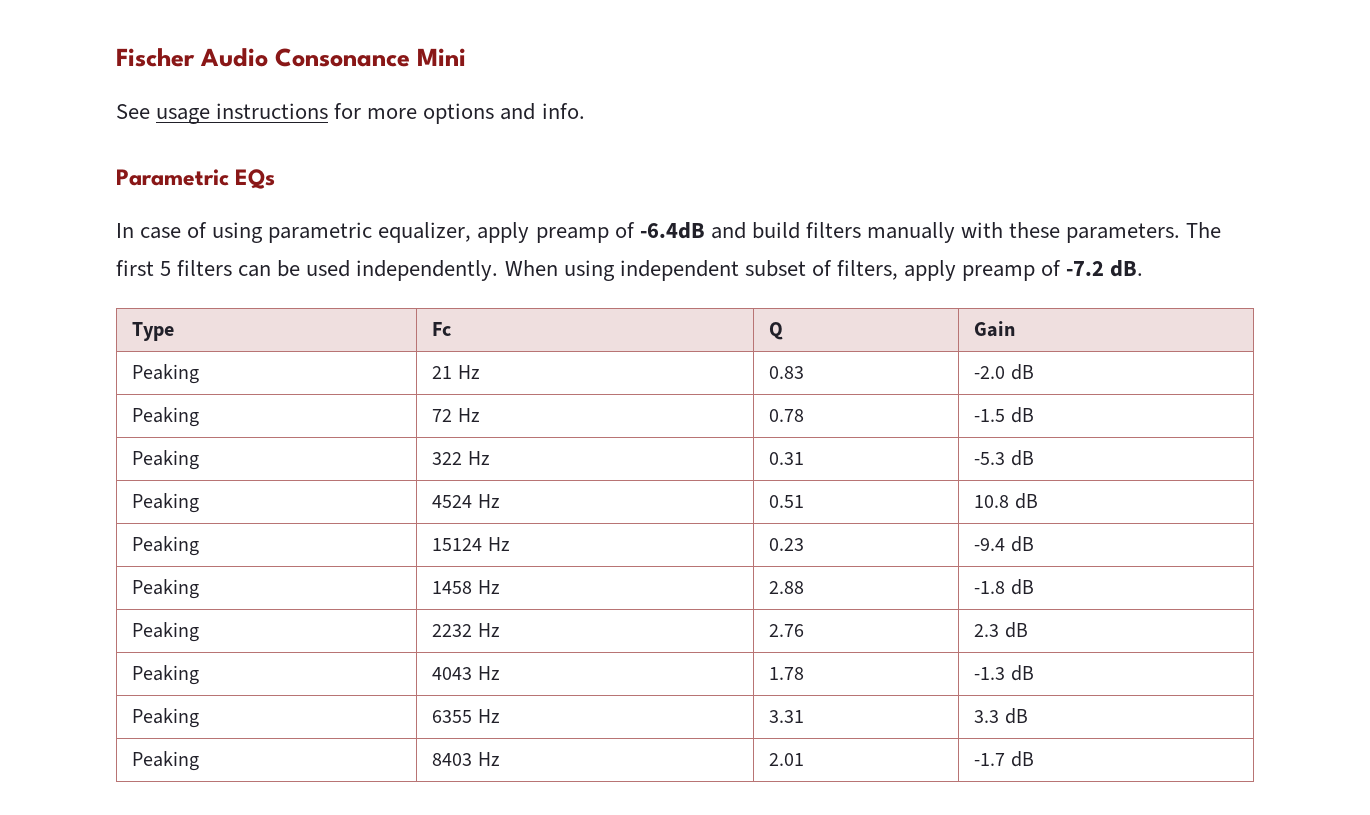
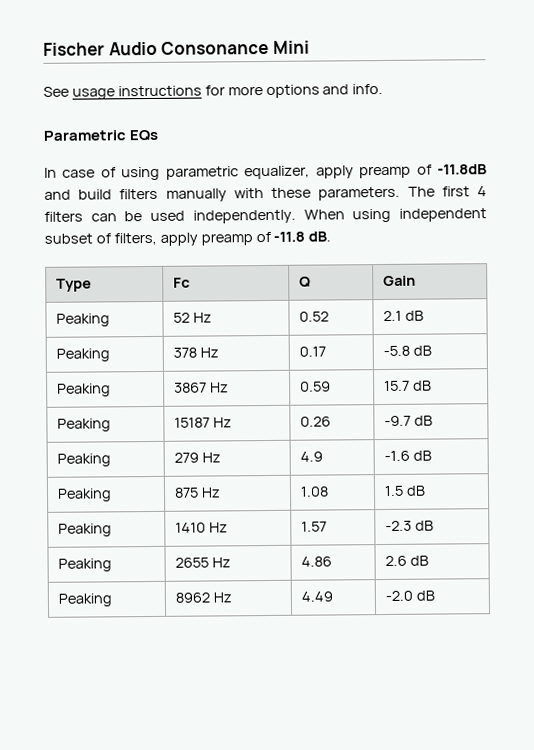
[639,222,705,239] -6.4dB -> [437,164,488,175] -11.8dB
[160,261,172,276] 5 -> [477,186,488,197] 4
[1066,261,1105,276] -7.2 -> [273,231,306,242] -11.8
[432,365,480,379] [769,366,805,379] [974,364,1034,380] [132,407,200,427] [432,408,480,422] [769,409,805,422] [974,407,1034,423] [132,450,200,470] [432,451,490,465] [769,452,805,465] [974,450,1034,466] [132,493,200,513] [432,494,500,508] [769,495,805,508] [974,493,1038,509] [132,536,200,556] [432,537,510,551] [769,538,805,551] [974,536,1034,552] [132,579,200,599] [432,580,500,594] [769,581,805,594] [974,579,1034,595] [132,622,200,642] [432,623,500,637] [769,624,805,637] [974,622,1028,638] [132,665,200,685] [432,666,500,680] [769,667,805,680] [974,665,1034,681] [132,708,200,728] [432,709,500,723] [769,710,805,723] [974,708,1028,724] [132,751,200,771] [432,752,500,766] [769,753,805,766] [974,751,1034,767] 21 Hz | 0.83 | -2.0 dB // Peaking | 72 Hz | 0.78 | -1.5 dB // Peaking | 322 Hz | 0.31 | -5.3 dB // Peaking | 4524 Hz | 0.51 | 10.8 dB // Peaking | 15124 Hz | 0.23 | -9.4 dB // Peaking | 1458 Hz | 2.88 | -1.8 dB // Peaking | 2232 Hz | 2.76 | 2.3 dB // Peaking | 4043 Hz | 1.78 | -1.3 dB // Peaking | 6355 Hz | 3.31 | 3.3 dB // Peaking | 8403 Hz | 2.01 | -1.7 dB -> [173,312,213,323] [299,311,330,322] [383,310,425,322] [56,348,111,362] [173,347,220,358] [299,346,327,357] [383,345,433,357] [57,383,112,397] [174,382,230,393] [300,381,332,392] [384,380,433,391] [57,418,112,432] [174,417,233,428] [300,416,332,427] [384,415,434,426] [57,453,112,467] [174,452,222,463] [300,451,324,462] [384,450,433,461] [57,488,113,502] [174,487,222,498] [300,486,330,497] [384,485,427,496] [58,523,113,537] [175,522,229,533] [301,521,328,532] [385,520,435,531] [58,558,113,572] [175,557,232,568] [301,556,333,567] [385,555,430,566] [58,593,113,607] [175,592,233,603] [301,591,334,602] [385,590,436,601] 52 Hz | 0.52 | 2.1 dB // Peaking | 378 Hz | 0.17 | -5.8 dB // Peaking | 3867 Hz | 0.59 | 15.7 dB // Peaking | 15187 Hz | 0.26 | -9.7 dB // Peaking | 279 Hz | 4.9 | -1.6 dB // Peaking | 875 Hz | 1.08 | 1.5 dB // Peaking | 1410 Hz | 1.57 | -2.3 dB // Peaking | 2655 Hz | 4.86 | 2.6 dB // Peaking | 8962 Hz | 4.49 | -2.0 dB

